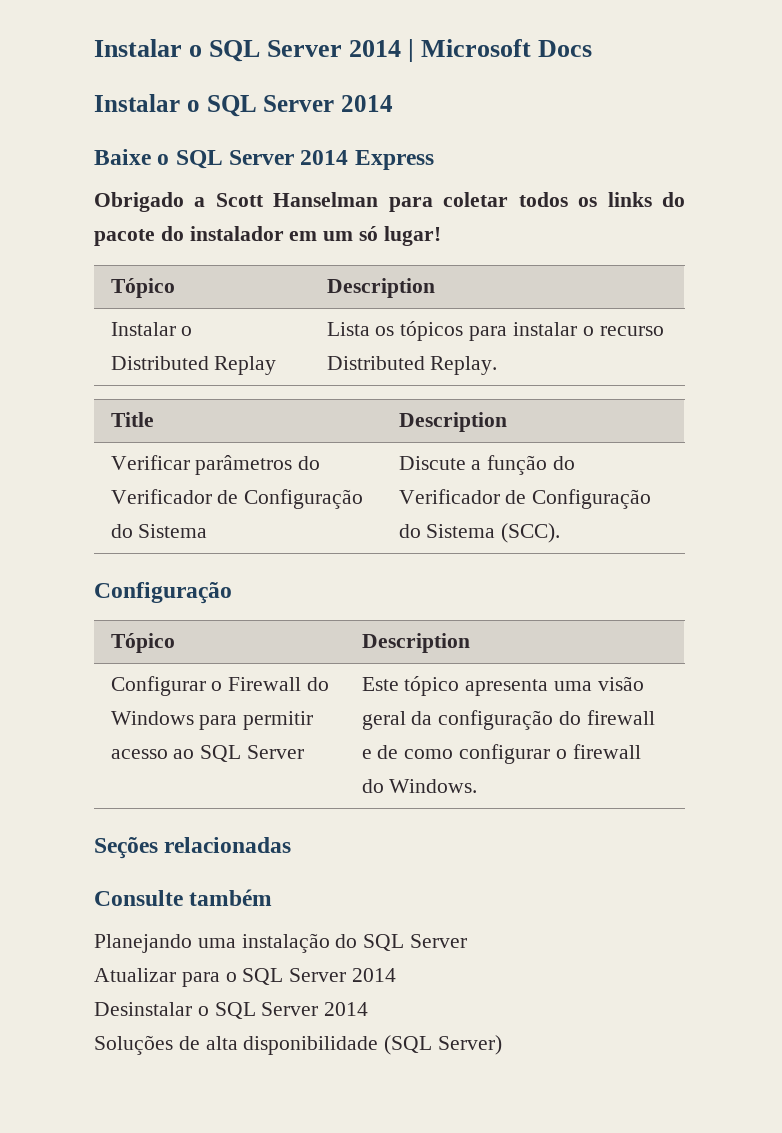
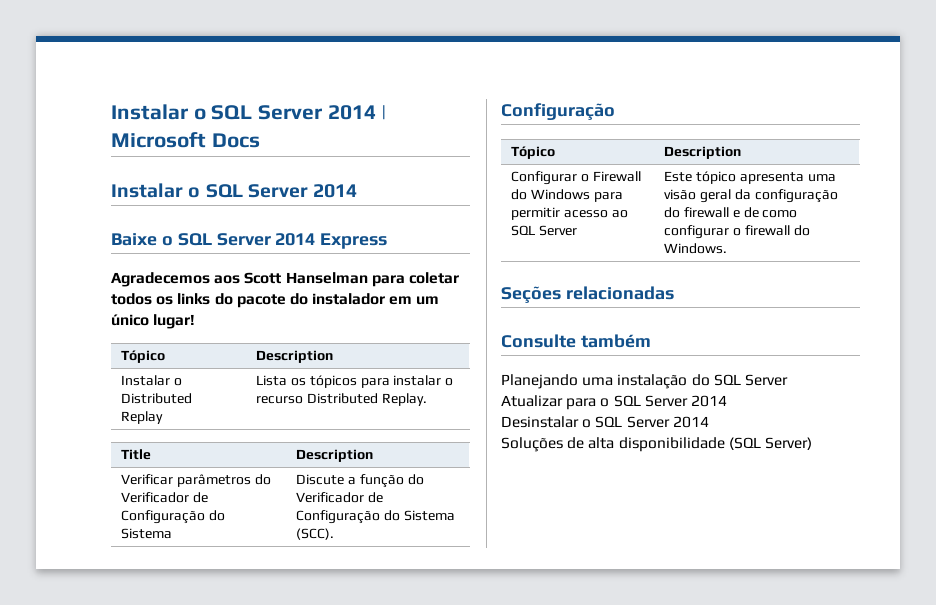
[94,192,206,212] Obrigado a -> [111,272,241,287] Agradecemos aos
[359,226,379,241] só -> [111,314,149,326] único

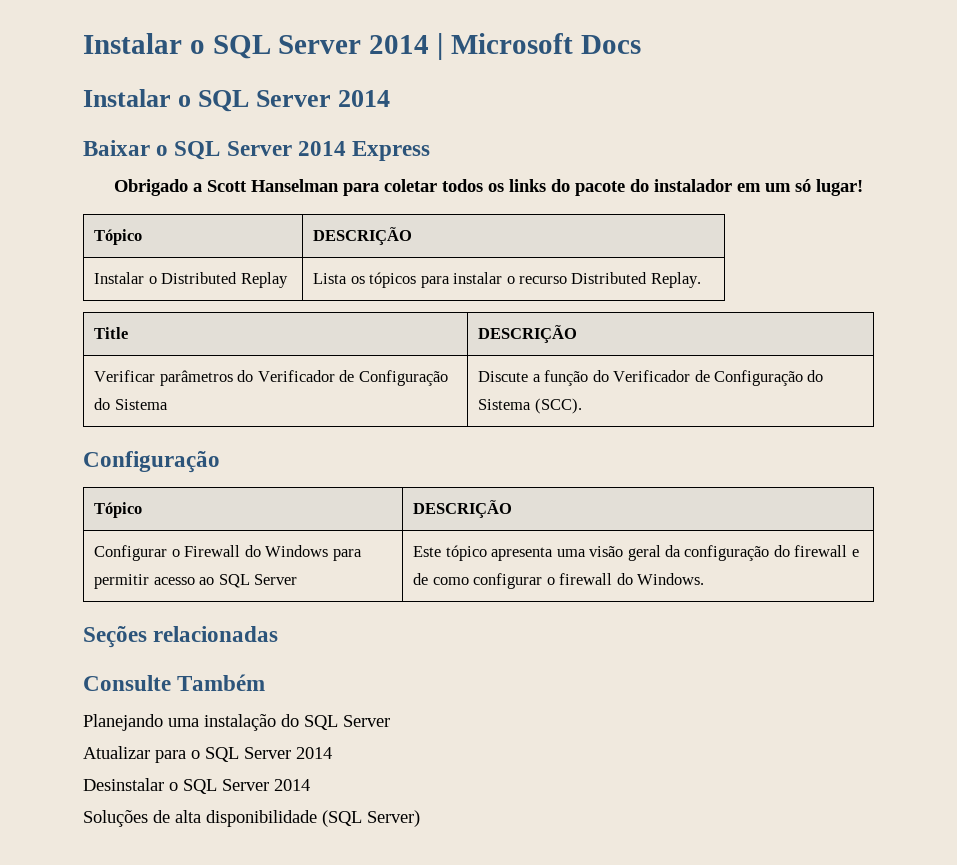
[111,233,157,246] Baixe -> [83,140,150,156] Baixar
[111,272,241,287] Agradecemos aos -> [114,179,203,196] Obrigado a
[111,314,149,326] único -> [795,179,812,192] só
[256,350,334,363] Description -> [313,227,413,245] DESCRIÇÃO
[296,449,374,462] Description -> [478,325,578,343] DESCRIÇÃO
[664,146,742,159] Description -> [413,500,513,518] DESCRIÇÃO
[580,334,651,348] também -> [177,674,266,691] Também

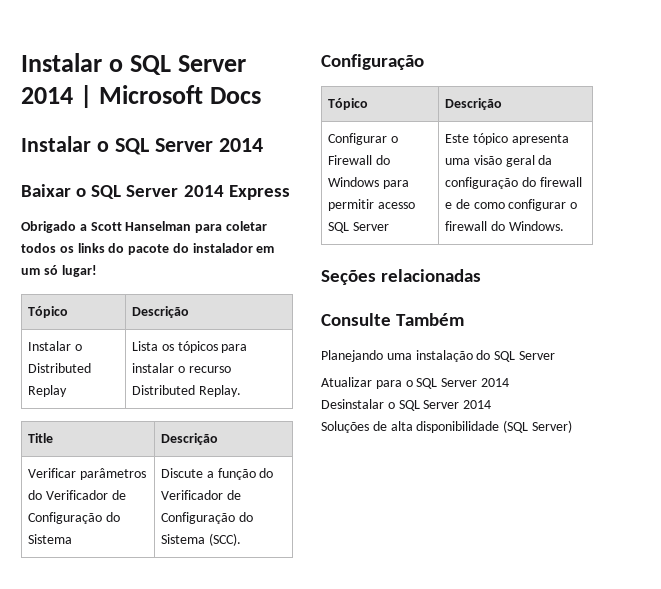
[313,227,413,245] DESCRIÇÃO -> [131,306,189,318] Descrição
[478,325,578,343] DESCRIÇÃO -> [160,433,218,445] Descrição
[413,500,513,518] DESCRIÇÃO -> [444,98,502,110] Descrição
[199,577,215,585] ao -> (415, 205) none

